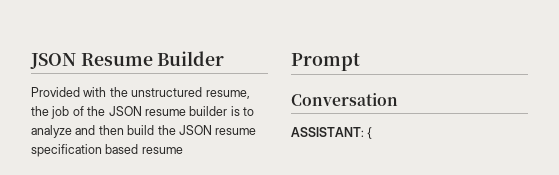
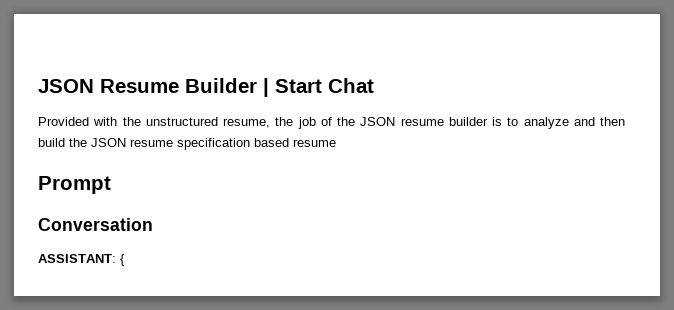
(225, 58) none -> [263,78,374,97] | Start Chat

